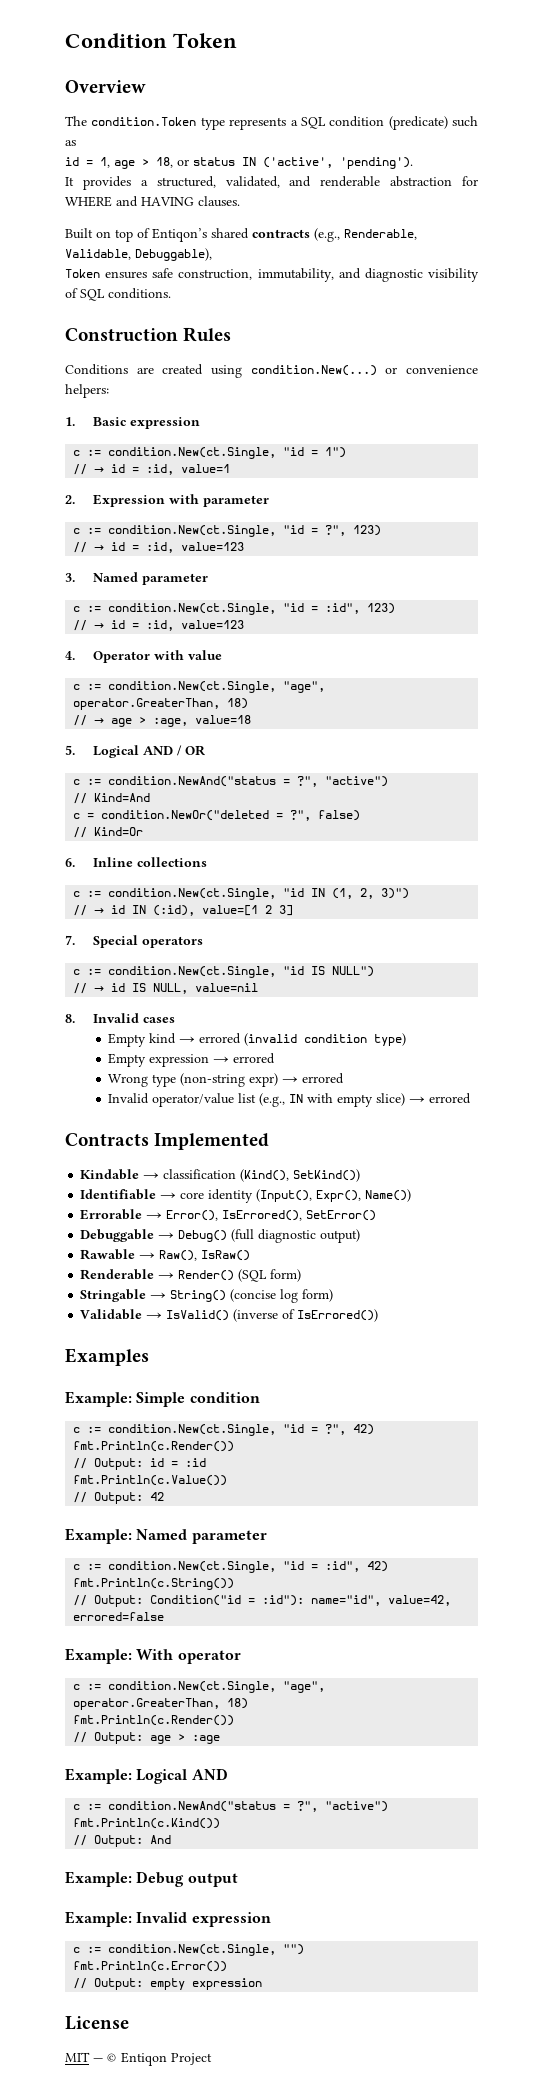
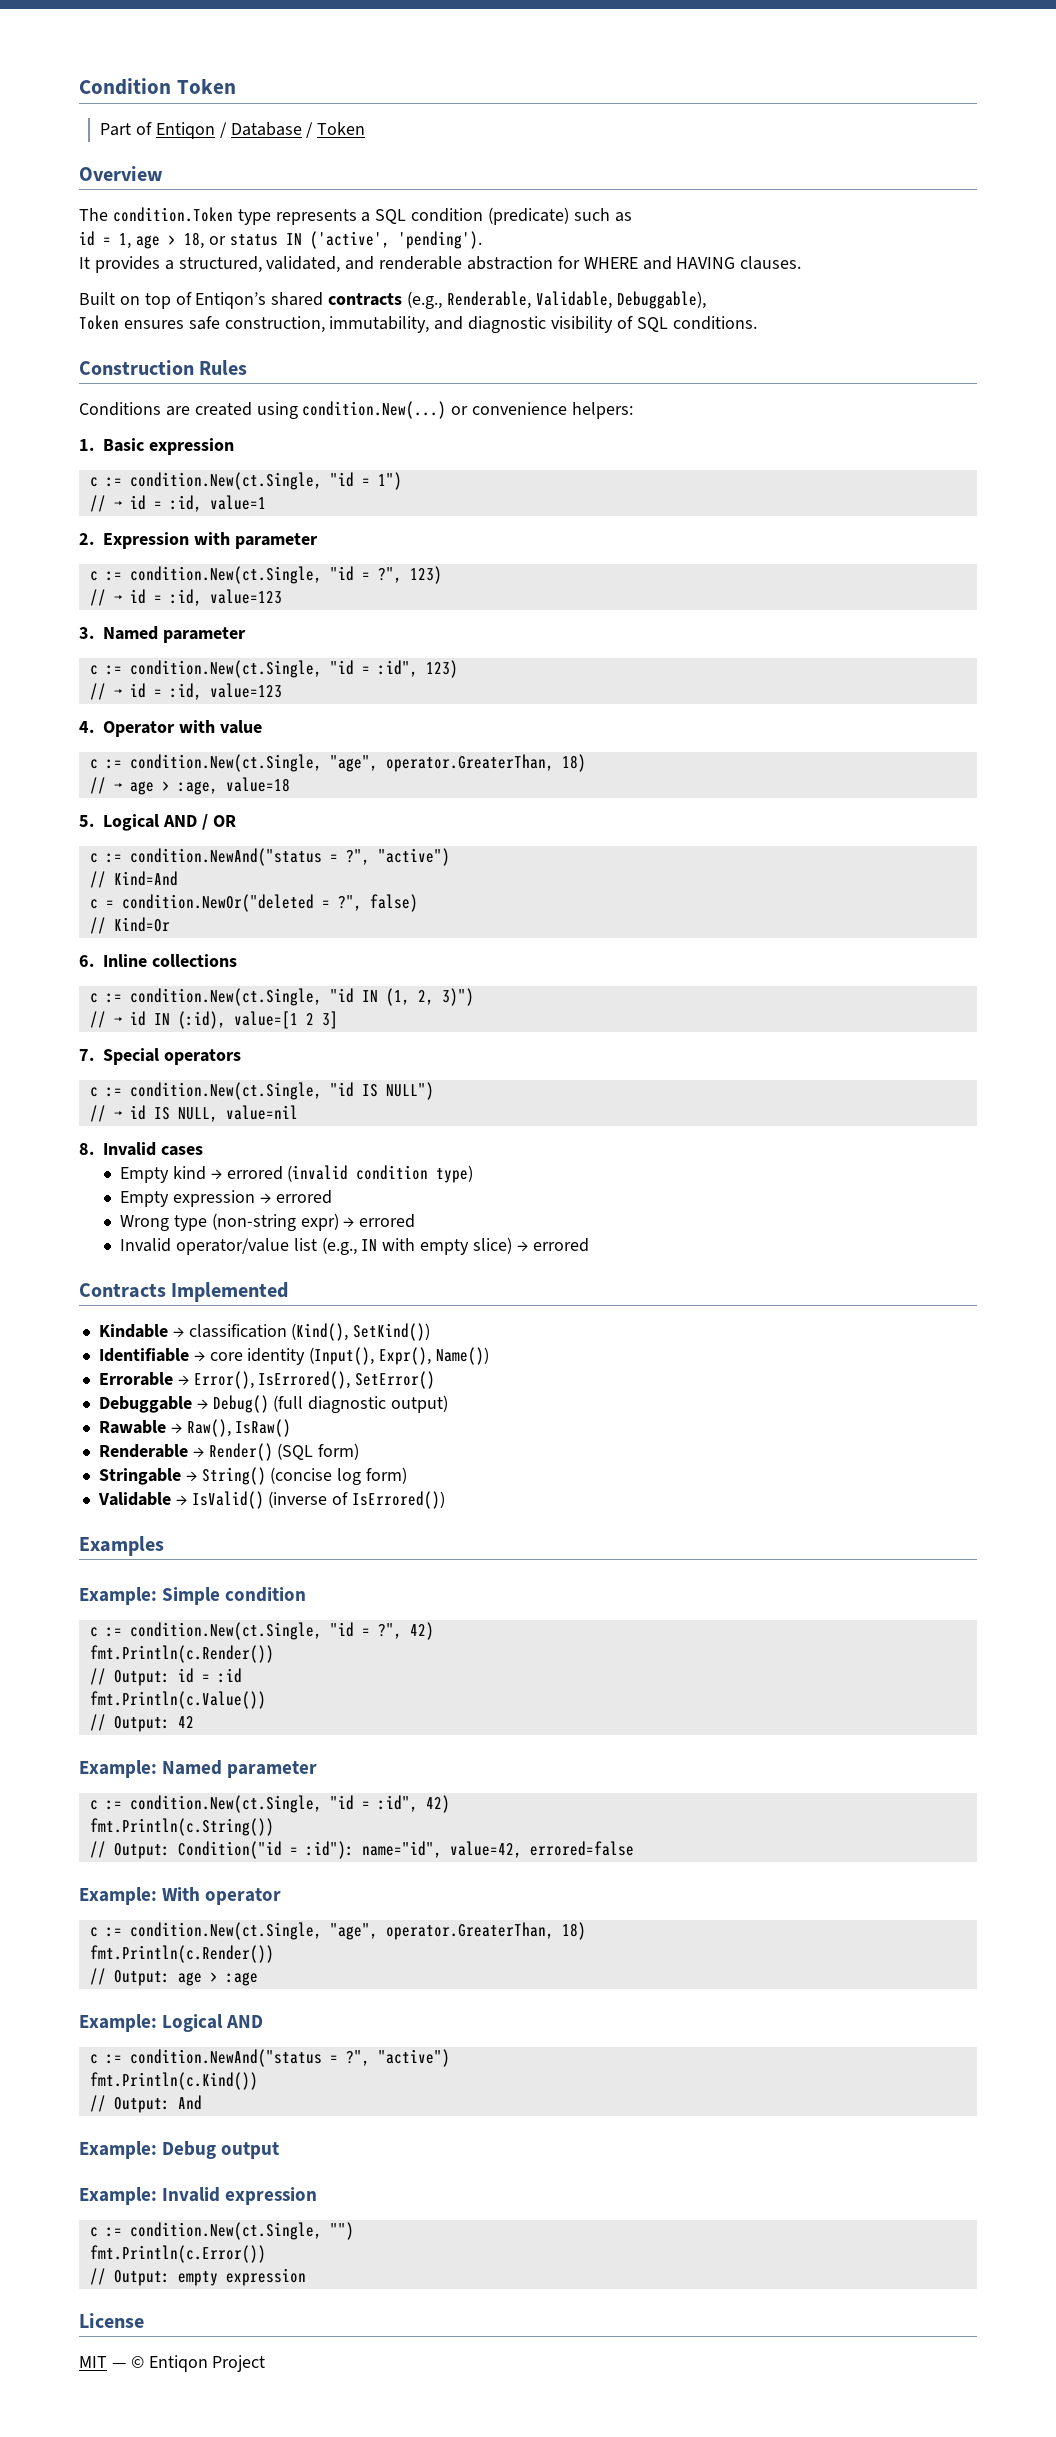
(237, 40) none -> [100,122,366,139] // Part of Entiqon / Database / Token

